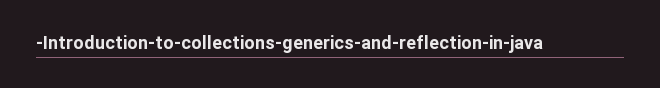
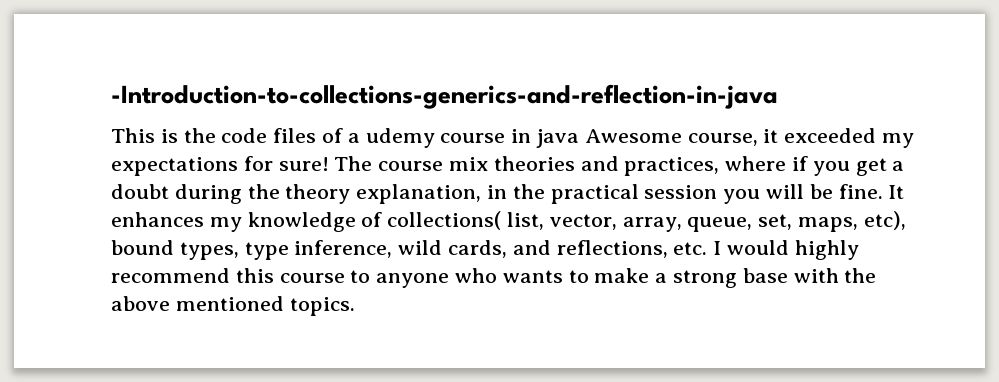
(543, 44) none -> [111,128,915,148] [111,156,905,176] [111,184,905,204] [111,211,906,232] [111,240,859,260] [111,268,877,288] [111,296,355,316] // This is the code files of a udemy course in java Awesome course, it exceeded my expectations for sure! The course mix theories and practices, where if you get a doubt during the theory explanation, in the practical session you will be fine. It enhances my knowledge of collections( list, vector, array, queue, set, maps, etc), bound types, type inference, wild cards, and reflections, etc. I would highly recommend this course to anyone who wants to make a strong base with the above mentioned topics.

